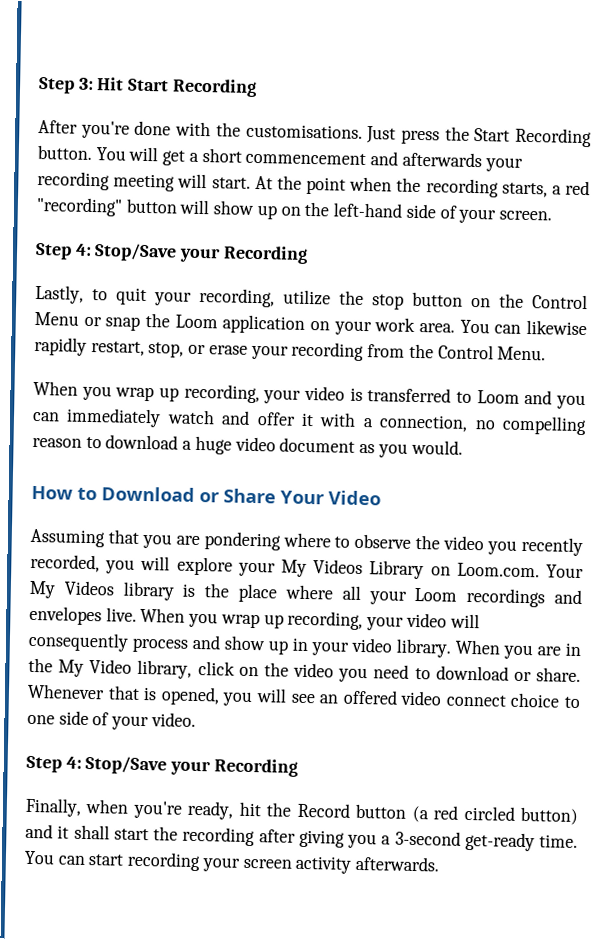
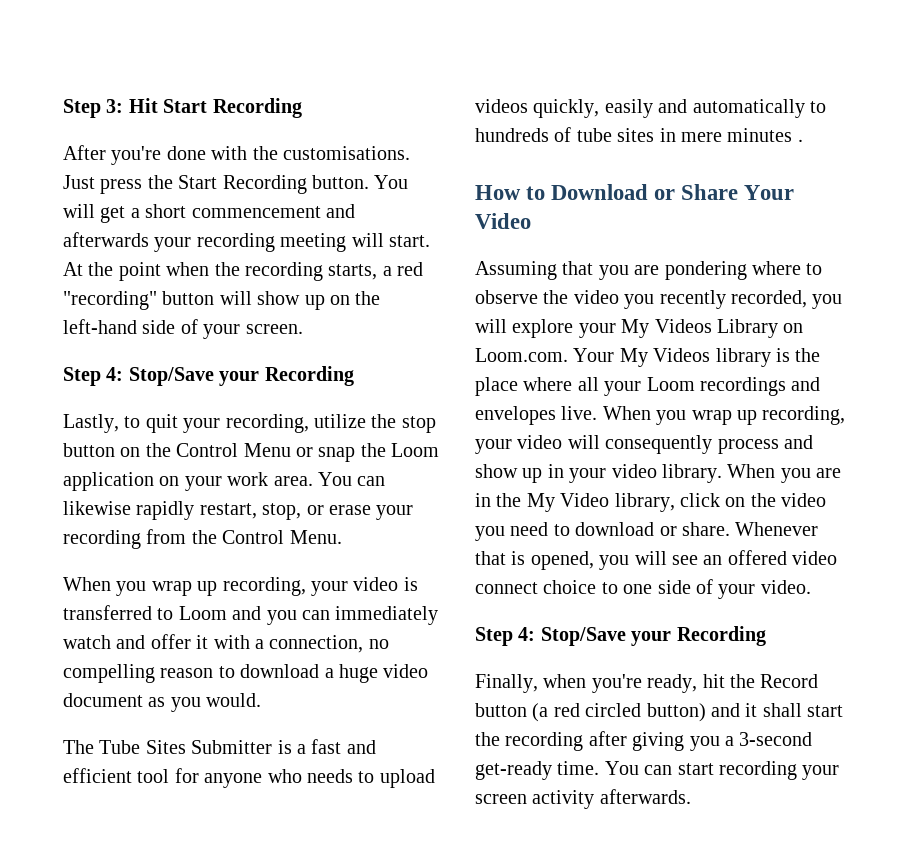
(463, 447) none -> [63,739,376,754] [63,768,435,788] [475,99,826,118] [475,127,803,142] // The Tube Sites Submitter is a fast and efficient tool for anyone who needs to upload videos quickly, easily and automatically to hundreds of tube sites in mere minutes .

